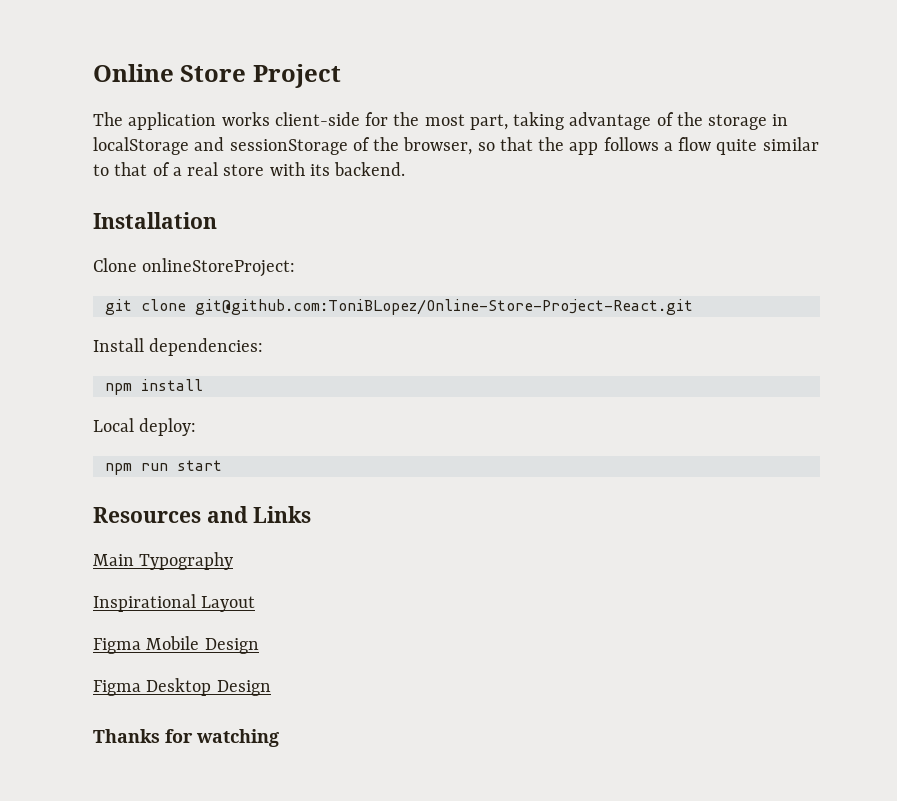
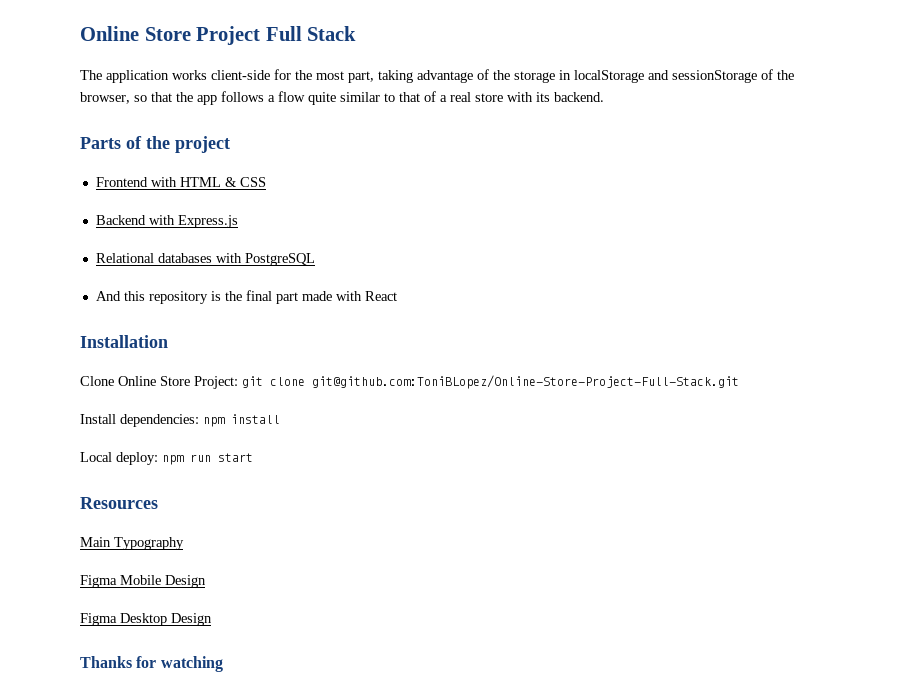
(341, 76) none -> [265,26,357,41] Full Stack
(406, 169) none -> [80,136,230,153] [95,177,266,187] [95,215,238,228] [95,253,315,266] [95,290,397,304] // Parts of the project // Frontend with HTML & CSS // Backend with Express.js // Relational databases with PostgreSQL // And this repository is the final part made with React
[142,258,296,277] onlineStoreProject: // -> [118,376,238,389] Online Store Project:
[194,299,693,315] git@github.com:ToniBLopez/Online-Store-Project-React.git -> [312,375,739,389] git@github.com:ToniBLopez/Online-Store-Project-Full-Stack.git
(264, 347) // -> (199, 420) none
(197, 427) // -> (158, 458) none
[206,506,312,523] and Links -> (158, 503) none
[93,594,256,612] // Inspirational Layout -> (184, 543) none

